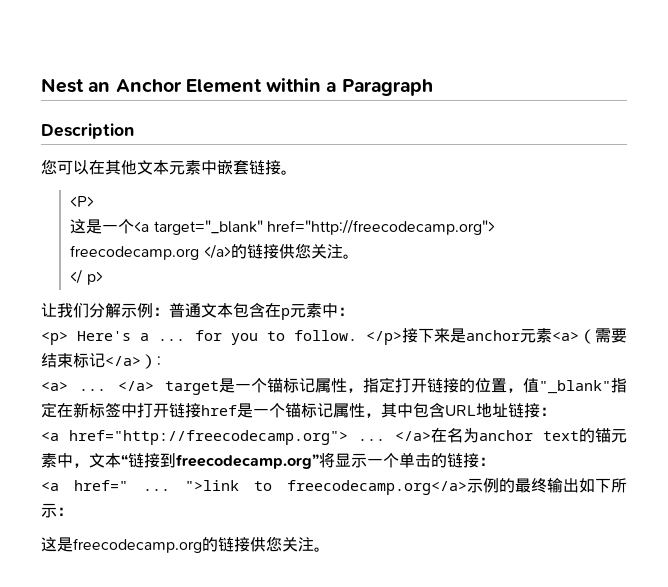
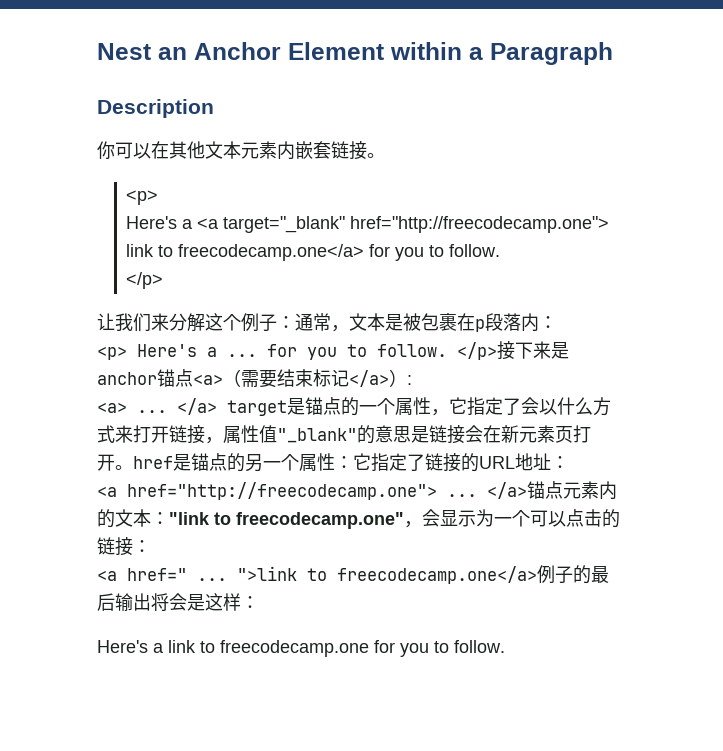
[41,159,57,175] 您 -> [97,141,115,159] 你
[201,160,217,175] 中 -> [277,141,295,160] 内
[70,196,95,207] [70,219,495,235] [70,243,359,260] [70,269,103,285] [41,302,338,320] <P> // 这是一个<a target="_blank" href="http://freecodecamp.org"> freecodecamp.org </a>的链接供您关注。 // </ p> // 让我们分解示例：普通文本包含在p元素中 -> [126,190,159,205] [126,216,610,233] [126,244,501,261] [126,272,164,289] [97,313,539,332] <p> // Here's a <a target="_blank" href="http://freecodecamp.one"> link to freecodecamp.one</a> for you to follow. // </p> // 让我们来分解这个例子：通常，文本是被包裹在p段落内
[520,328,552,343] 元素 -> [157,369,193,387] 锚点
[235,377,627,394] [41,402,445,418] 一个锚标记属性，指定打开链接的位置，值"_blank"指定在新标签中打开链接href是一个锚标记属性，其中包含 -> [305,397,611,416] [97,425,591,444] [97,453,479,472] 锚点的一个属性，它指定了会以什么方式来打开链接，属性值"_blank"的意思是链接会在新元素页打开。href是锚点的另一个属性：它指定了链接的
[508,403,556,418] [41,428,627,445] [41,452,415,469] 链接： // <a href="http://freecodecamp.org"> ... </a>在名为anchor text的锚元素中，文本“链接到freecodecamp.org”将显示一个单 -> [551,456,569,469] [97,481,617,500] [97,509,584,529] ： // <a href="http://freecodecamp.one"> ... </a>锚点元素内的文本："link to freecodecamp.one"，会显示为一个可以点
[287,478,627,495] [41,503,73,518] [41,536,330,553] freecodecamp.org</a>示例的最终输出如下所示： // 这是freecodecamp.org的链接供您关注。 -> [337,565,609,584] [97,593,259,612] [97,640,505,657] freecodecamp.one</a>例子的最后输出将会是这样： // Here's a link to freecodecamp.one for you to follow.

